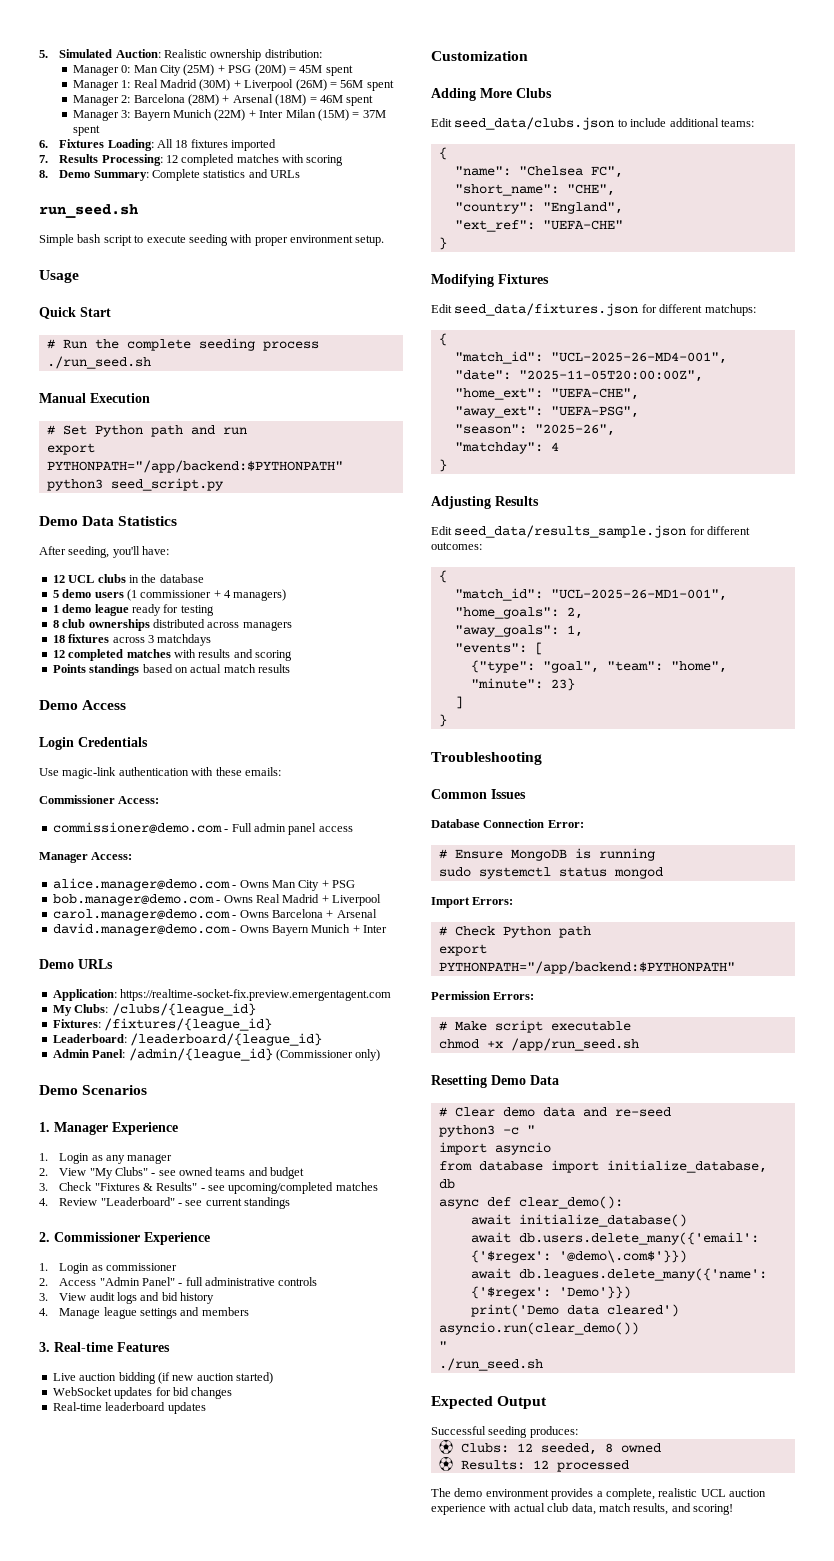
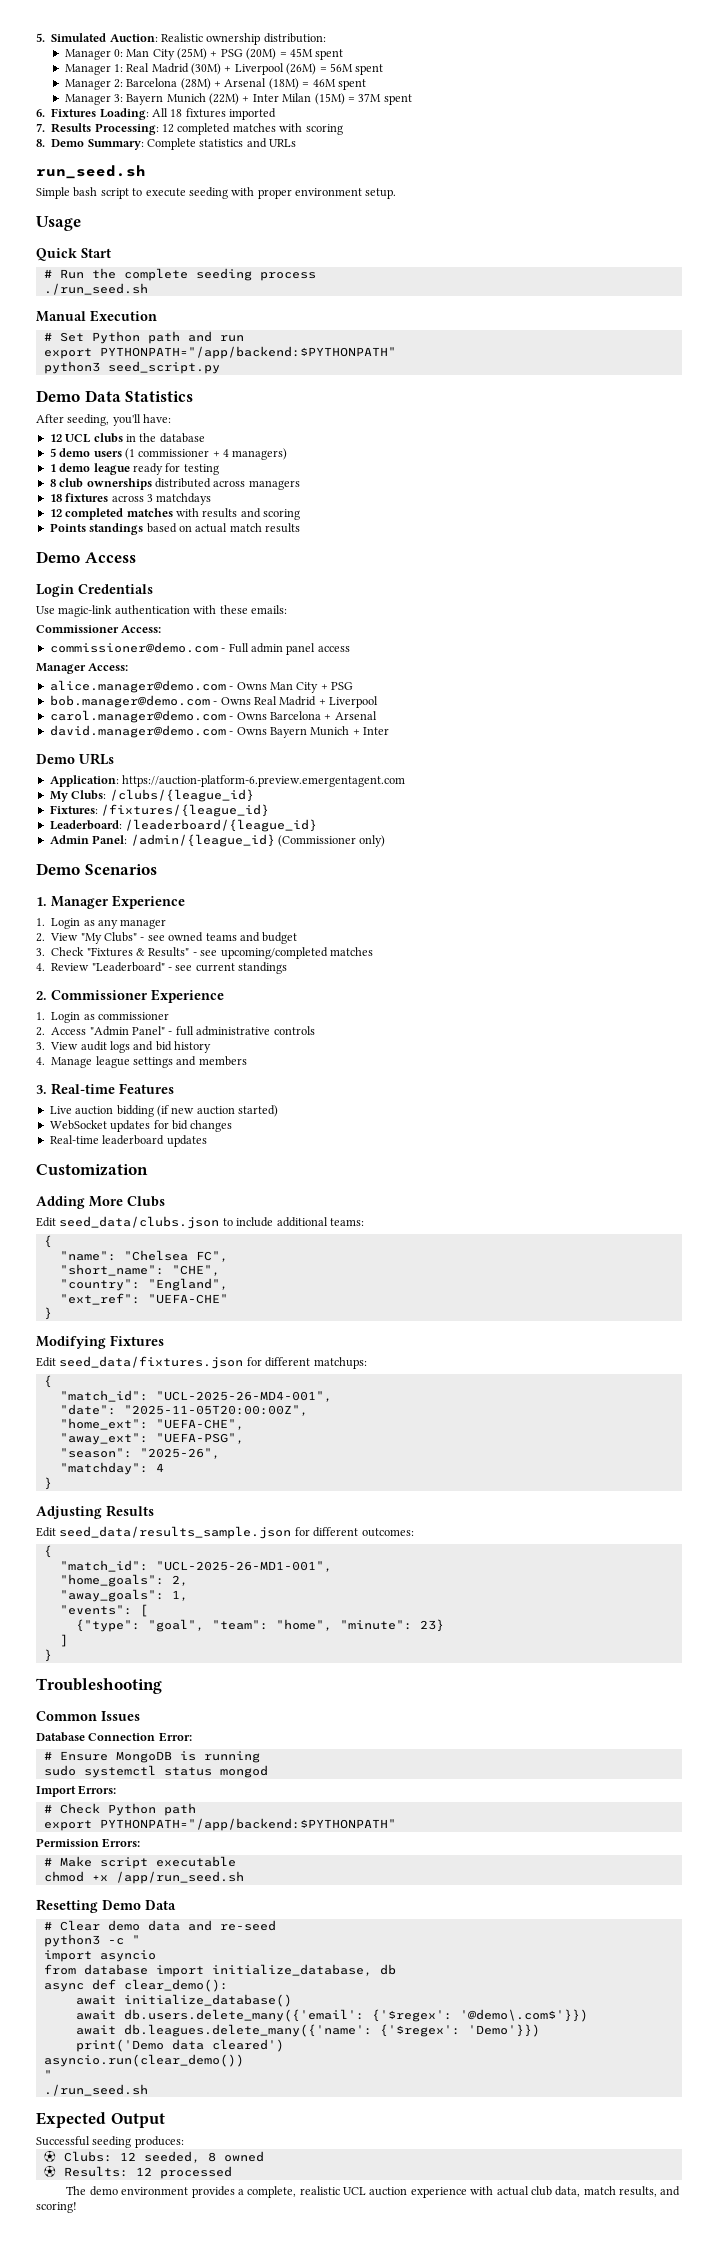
[120,989,392,1001] https://realtime-socket-fix.preview.emergentagent.com -> [122,775,406,787] https://auction-platform-6.preview.emergentagent.com

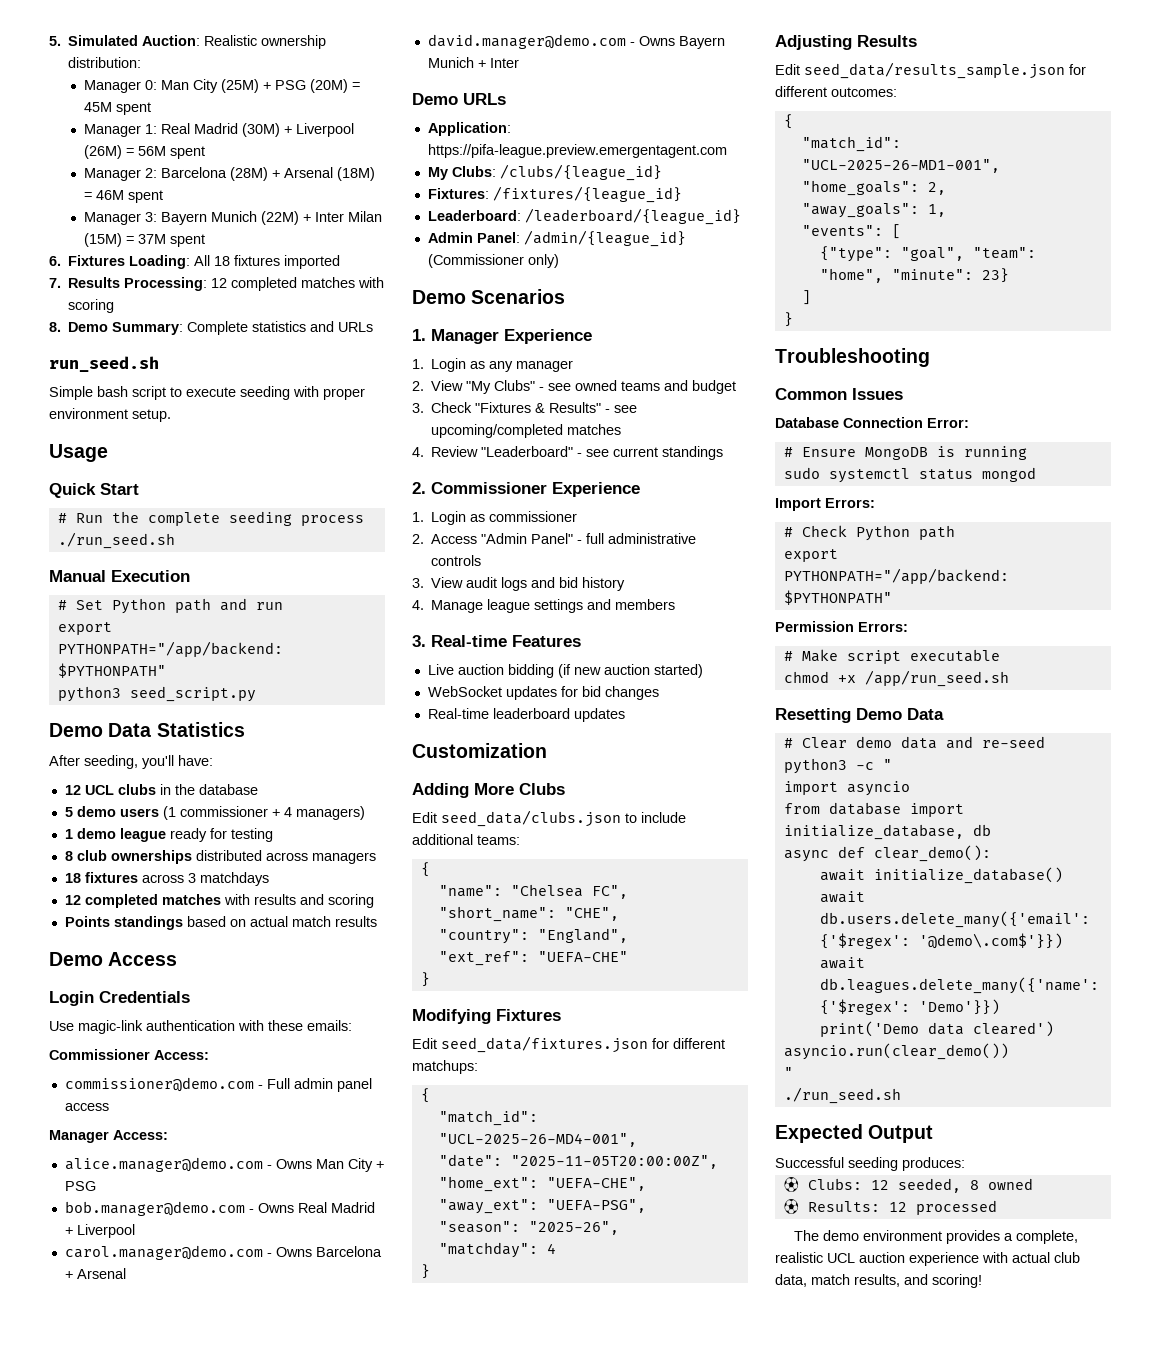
[122,775,406,787] https://auction-platform-6.preview.emergentagent.com -> [427,144,727,158] https://pifa-league.preview.emergentagent.com

